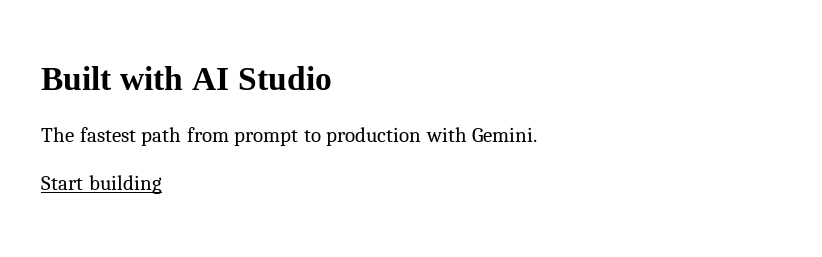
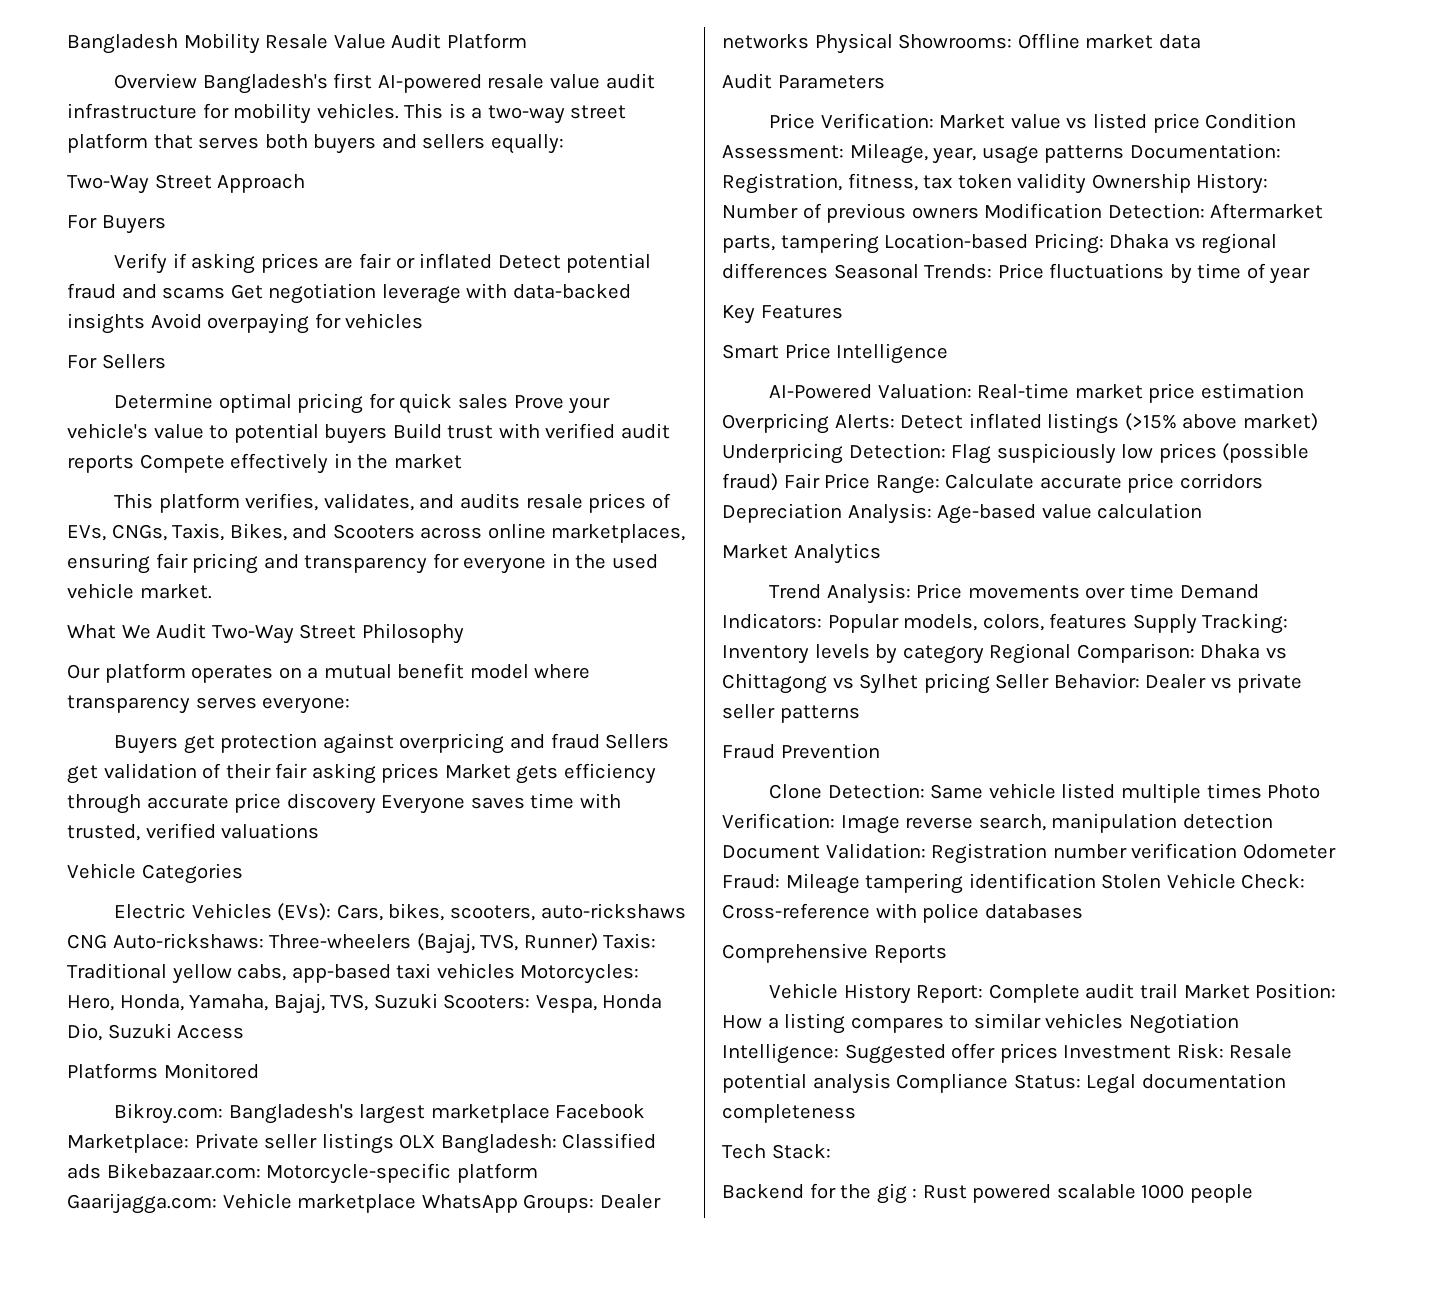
[41,66,333,90] [41,127,538,146] [41,175,162,194] Built with AI Studio // The fastest path from prompt to production with Gemini. // Start building -> [67,33,527,54] [114,73,655,94] [67,103,627,124] [67,133,564,154] [67,174,306,194] [67,215,166,234] [114,253,652,274] [67,283,631,304] [67,313,424,334] [67,354,166,369] [114,393,611,414] [67,423,670,444] [67,453,462,474] [114,493,671,513] [67,523,686,543] [67,553,658,574] [67,583,212,599] [67,623,464,644] [67,663,591,683] [67,695,351,714] [114,733,670,754] [67,763,656,784] [67,793,621,814] [67,823,320,841] [67,863,243,884] [114,903,686,921] [67,933,657,954] [67,963,640,984] [67,993,663,1014] [67,1023,245,1041] [67,1063,259,1079] [114,1103,646,1124] [67,1133,657,1154] [67,1163,538,1184] [67,1193,661,1214] [722,33,1201,54] [722,73,885,89] [769,113,1297,133] [722,143,1281,164] [722,173,1269,194] [722,203,1324,223] [722,233,1278,254] [722,263,1311,284] [722,305,843,324] [722,343,949,364] [769,383,1304,403] [722,413,1318,434] [722,443,1310,464] [722,473,1263,494] [722,503,1203,524] [722,543,881,564] [769,583,1259,604] [722,613,1289,634] [722,643,1287,664] [722,673,1303,694] [722,704,860,723] [722,743,880,759] [769,783,1321,803] [722,813,1273,834] [722,843,1336,864] [722,873,1306,894] [722,903,1083,923] [722,943,947,963] [769,983,1337,1004] [722,1013,1239,1034] [722,1043,1293,1064] [722,1073,1286,1094] [722,1104,856,1123] [722,1144,831,1159] [722,1183,1253,1204] Bangladesh Mobility Resale Value Audit Platform // Overview Bangladesh's first AI-powered resale value audit infrastructure for mobility vehicles. This is a two-way street platform that serves both buyers and sellers equally: // Two-Way Street Approach // For Buyers // Verify if asking prices are fair or inflated Detect potential fraud and scams Get negotiation leverage with data-backed insights Avoid overpaying for vehicles // For Sellers // Determine optimal pricing for quick sales Prove your vehicle's value to potential buyers Build trust with verified audit reports Compete effectively in the market // This platform verifies, validates, and audits resale prices of EVs, CNGs, Taxis, Bikes, and Scooters across online marketplaces, ensuring fair pricing and transparency for everyone in the used vehicle market. // What We Audit Two-Way Street Philosophy // Our platform operates on a mutual benefit model where transparency serves everyone: // Buyers get protection against overpricing and fraud Sellers get validation of their fair asking prices Market gets efficiency through accurate price discovery Everyone saves time with trusted, verified valuations // Vehicle Categories // Electric Vehicles (EVs): Cars, bikes, scooters, auto-rickshaws CNG Auto-rickshaws: Three-wheelers (Bajaj, TVS, Runner) Taxis: Traditional yellow cabs, app-based taxi vehicles Motorcycles: Hero, Honda, Yamaha, Bajaj, TVS, Suzuki Scooters: Vespa, Honda Dio, Suzuki Access // Platforms Monitored // Bikroy.com: Bangladesh's largest marketplace Facebook Marketplace: Private seller listings OLX Bangladesh: Classified ads Bikebazaar.com: Motorcycle-specific platform Gaarijagga.com: Vehicle marketplace WhatsApp Groups: Dealer networks Physical Showrooms: Offline market data // Audit Parameters // Price Verification: Market value vs listed price Condition Assessment: Mileage, year, usage patterns Documentation: Registration, fitness, tax token validity Ownership History: Number of previous owners Modification Detection: Aftermarket parts, tampering Location-based Pricing: Dhaka vs regional differences Seasonal Trends: Price fluctuations by time of year // Key Features // Smart Price Intelligence // AI-Powered Valuation: Real-time market price estimation Overpricing Alerts: Detect inflated listings (>15% above market) Underpricing Detection: Flag suspiciously low prices (possible fraud) Fair Price Range: Calculate accurate price corridors Depreciation Analysis: Age-based value calculation // Market Analytics // Trend Analysis: Price movements over time Demand Indicators: Popular models, colors, features Supply Tracking: Inventory levels by category Regional Comparison: Dhaka vs Chittagong vs Sylhet pricing Seller Behavior: Dealer vs private seller patterns // Fraud Prevention // Clone Detection: Same vehicle listed multiple times Photo Verification: Image reverse search, manipulation detection Document Validation: Registration number verification Odometer Fraud: Mileage tampering identification Stolen Vehicle Check: Cross-reference with police databases // Comprehensive Reports // Vehicle History Report: Complete audit trail Market Position: How a listing compares to similar vehicles Negotiation Intelligence: Suggested offer prices Investment Risk: Resale potential analysis Compliance Status: Legal documentation completeness // Tech Stack: // Backend for the gig : Rust powered scalable 1000 people

